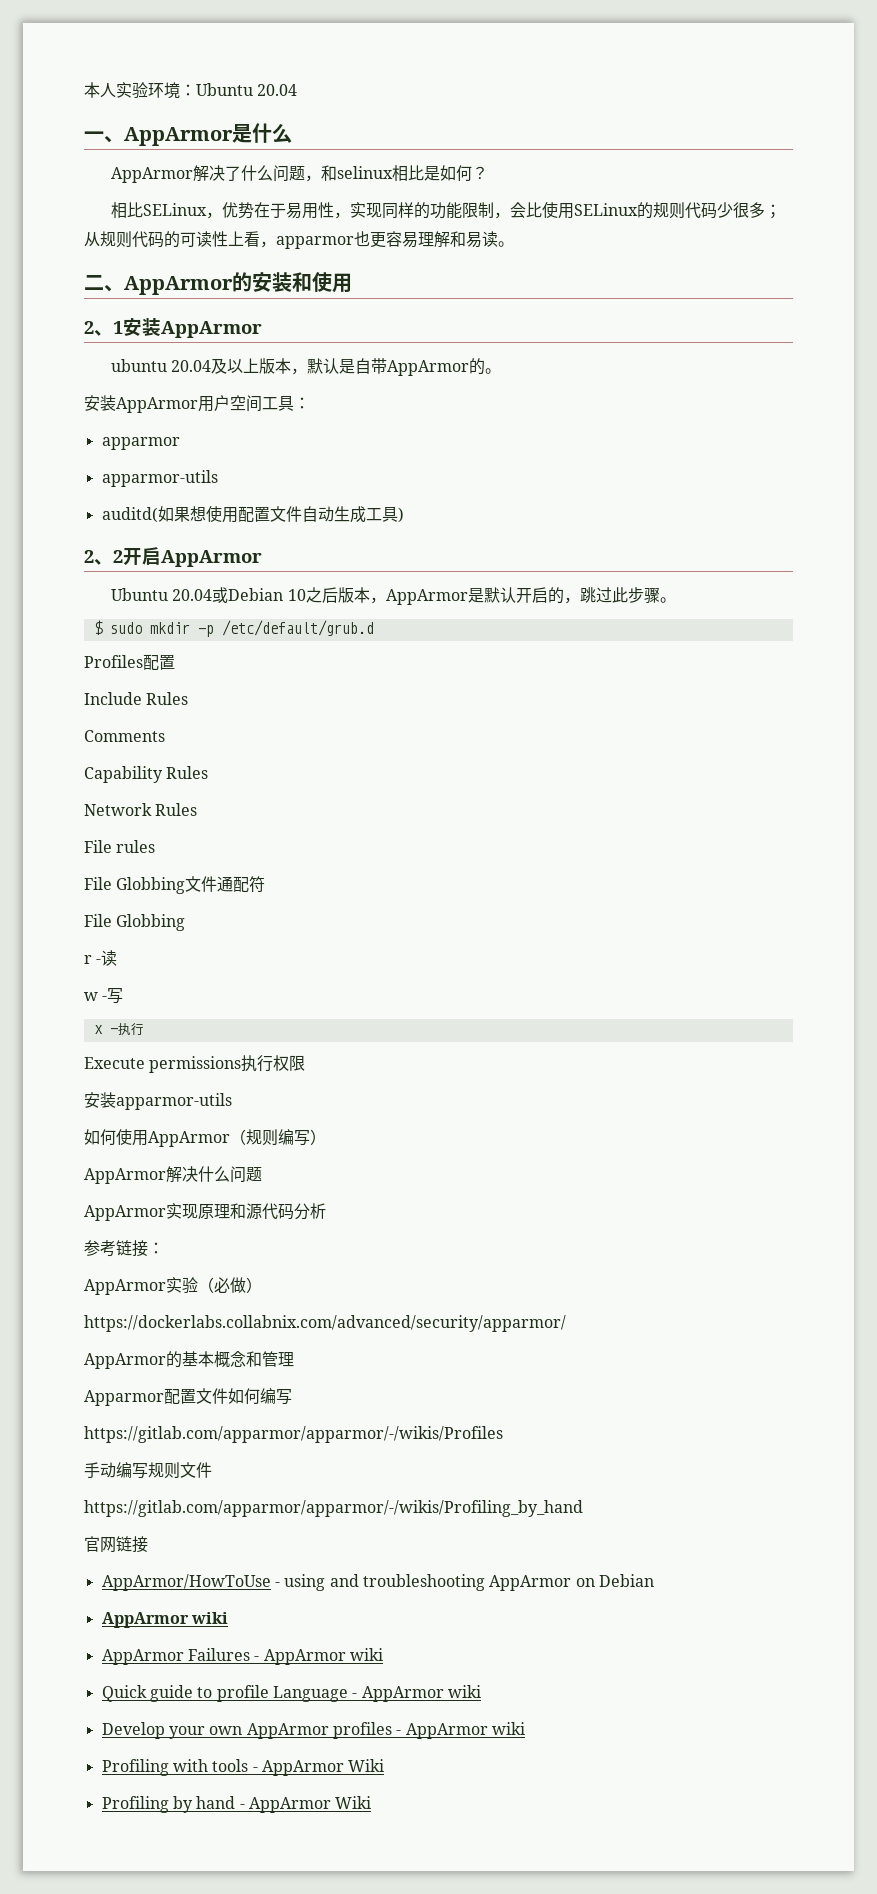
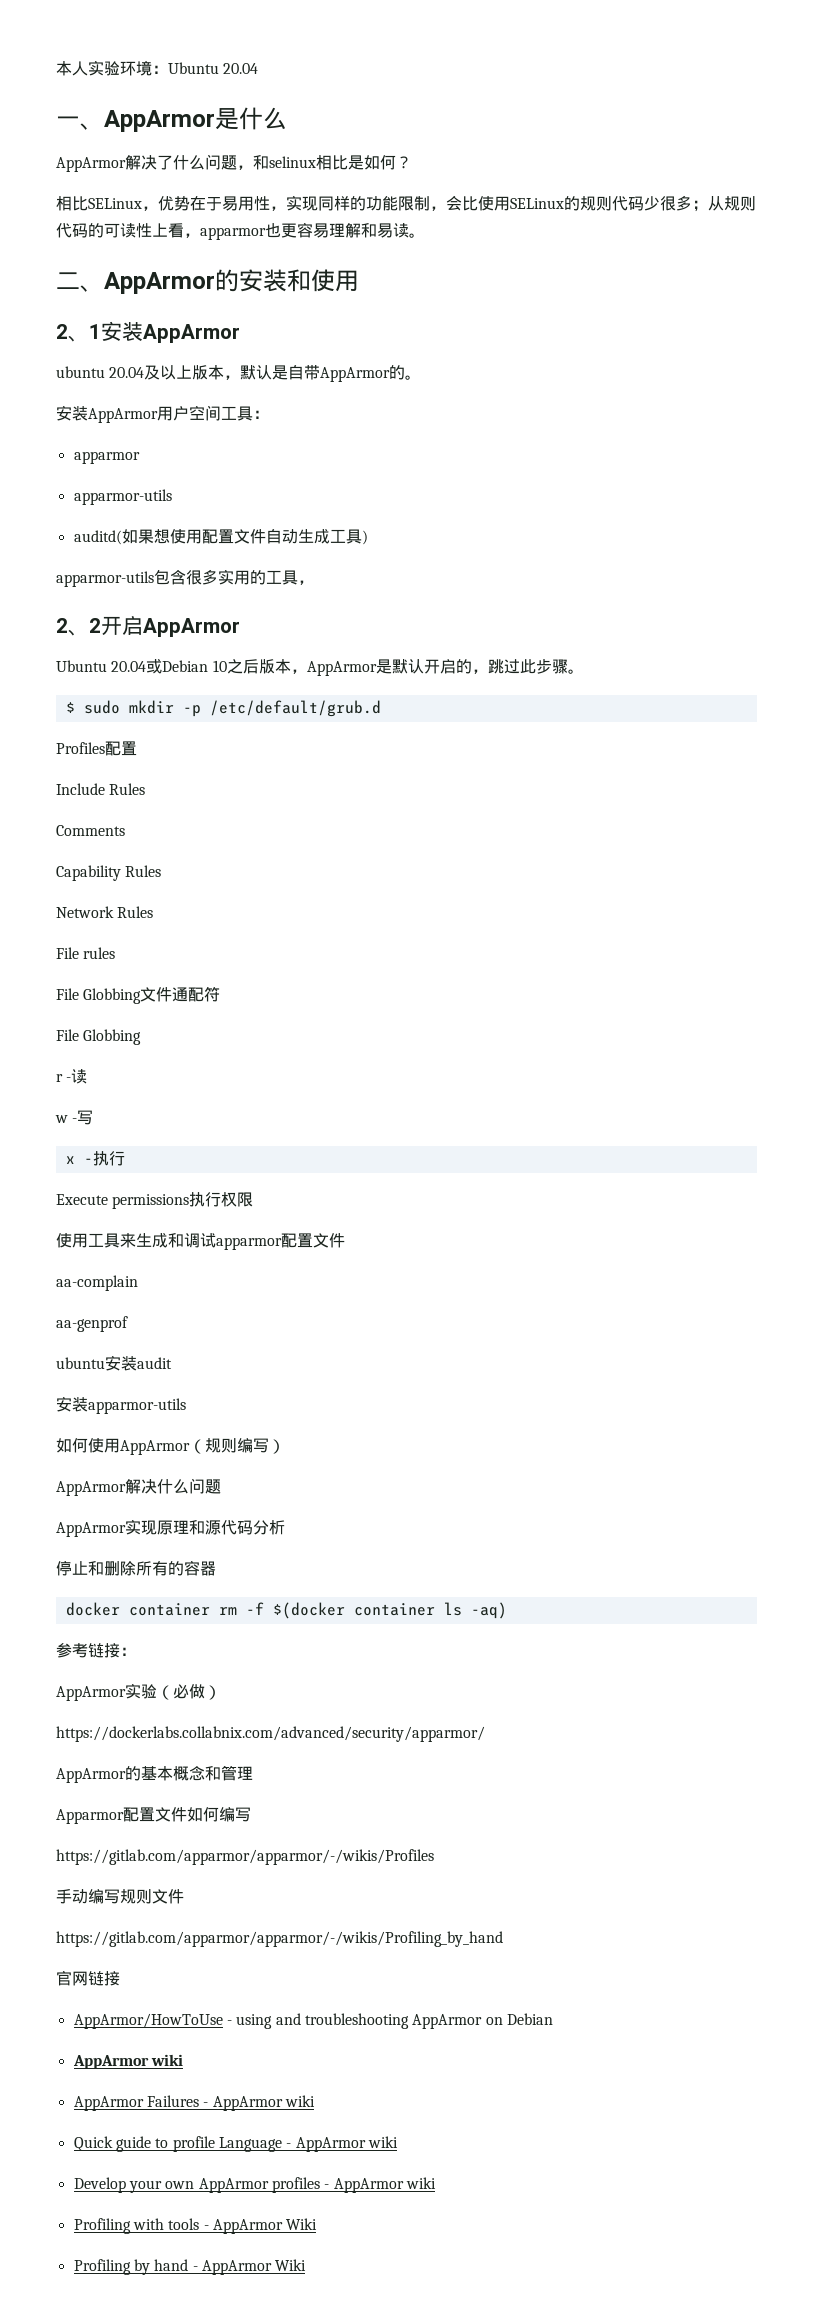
(404, 515) none -> [56,569,314,587] // apparmor-utils包含很多实用的工具，
(306, 1063) none -> [56,1233,345,1250] [56,1275,138,1291] [56,1316,128,1332] [56,1355,172,1371] // 使用工具来生成和调试apparmor配置文件 // aa-complain // aa-genprof // ubuntu安装audit
(326, 1211) none -> [56,1560,216,1576] [65,1602,507,1619] // 停止和删除所有的容器 // docker container rm -f $(docker container ls -aq)

